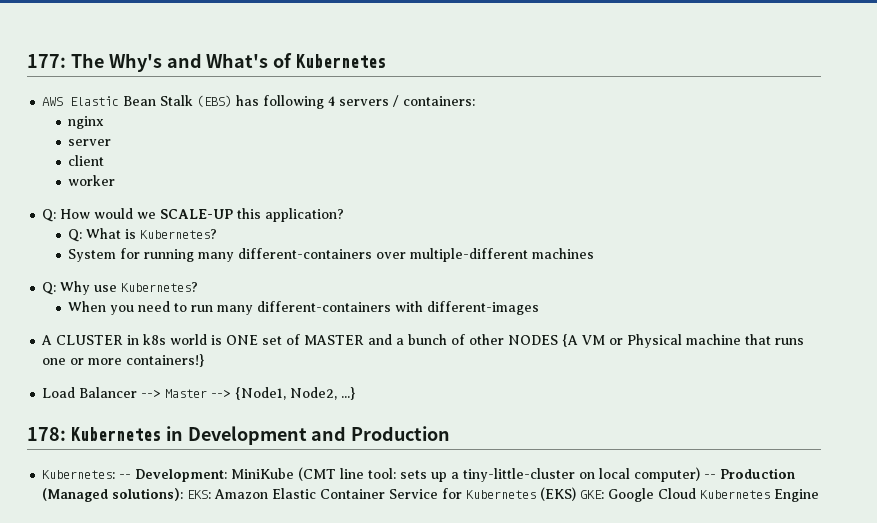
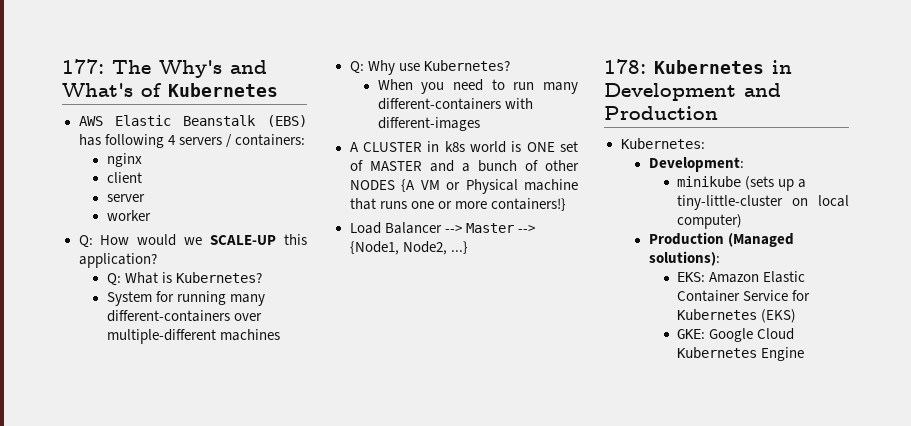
[123,95,194,106] Bean Stalk -> [182,115,256,126] Beanstalk
(105, 122) none -> [106,172,142,183] // client
[68,155,105,166] // client -> (145, 198) none
[119,474,132,479] -- -> (705, 143) //
[231,467,428,481] MiniKube (CMT line tool: sets -> [677,176,775,190] // minikube (sets
[704,474,717,479] -- -> (743, 221) //
(184, 494) none -> (720, 258) //
(577, 494) none -> (797, 316) //

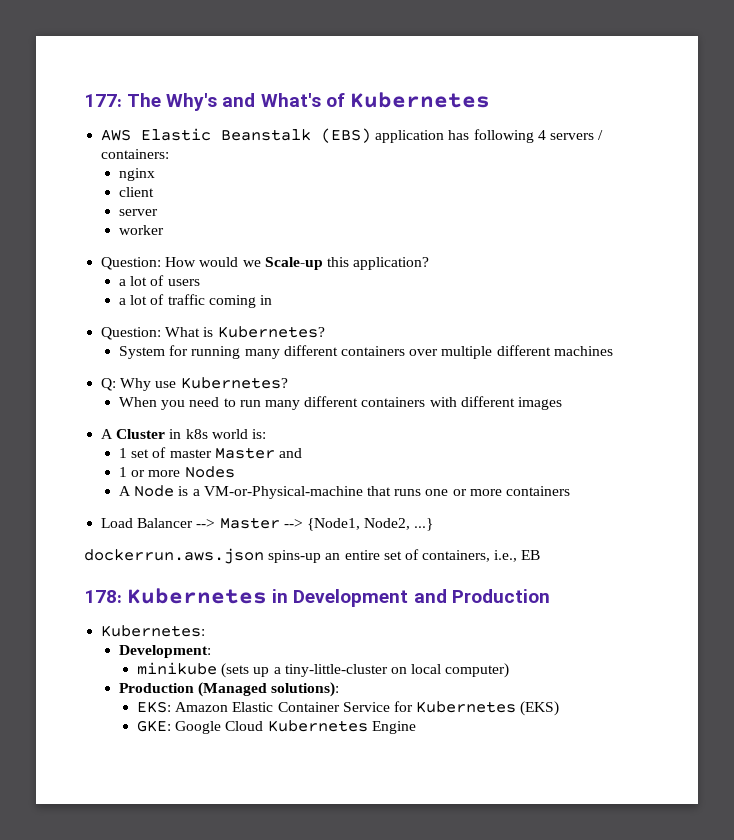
(307, 121) none -> [375,130,445,143] application
[78,235,93,248] Q: -> [101,257,162,270] Question:
[210,235,277,245] SCALE-UP -> [264,257,323,270] Scale-up
[106,273,121,286] Q: -> [119,275,200,286] [119,294,272,308] [101,327,162,340] a lot of users // a lot of traffic coming in // Question:
[106,310,262,322] [106,329,216,344] different-containers over multiple-different -> [283,345,551,359] different containers over multiple different
[377,98,533,110] [377,117,480,131] [349,142,422,152] different-containers with different-images // A CLUSTER -> [304,396,562,410] [101,429,166,439] different containers with different images // A Cluster
[511,141,578,152] [349,160,579,172] [349,179,578,194] is ONE set of MASTER and a bunch of other NODES {A VM or Physical machine -> [251,429,266,439] [119,447,302,459] [119,466,235,478] [119,485,363,499] is: // 1 set of master Master and // 1 or more Nodes // A Node is a VM-or-Physical-machine
[490,198,566,211] containers!} -> [505,486,570,496] containers
(468, 247) none -> [84,548,541,564] // dockerrun.aws.json spins-up an entire set of containers, i.e., EB

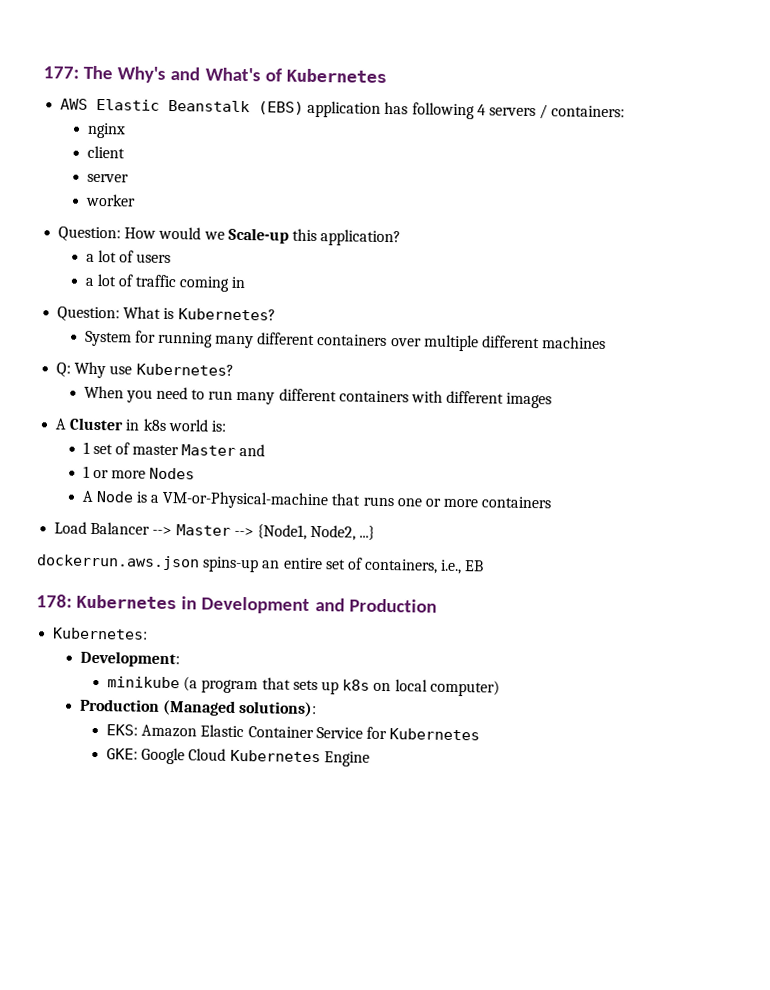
[221,663,388,678] (sets up a tiny-little-cluster -> [183,676,371,695] (a program that sets up k8s
[520,701,560,716] (EKS) -> (481, 734) none

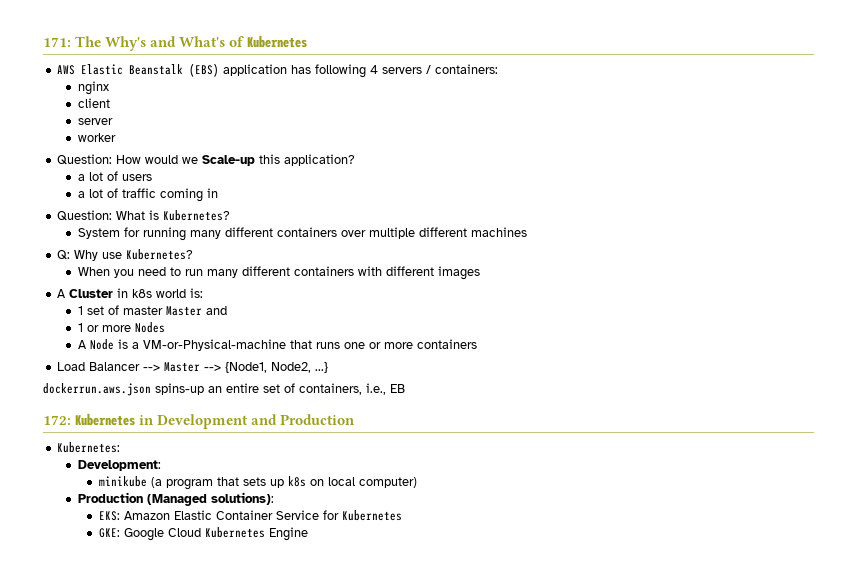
[43,66,79,79] 177: -> [43,37,71,47] 171:
[36,594,72,608] 178: -> [43,415,71,425] 172:

